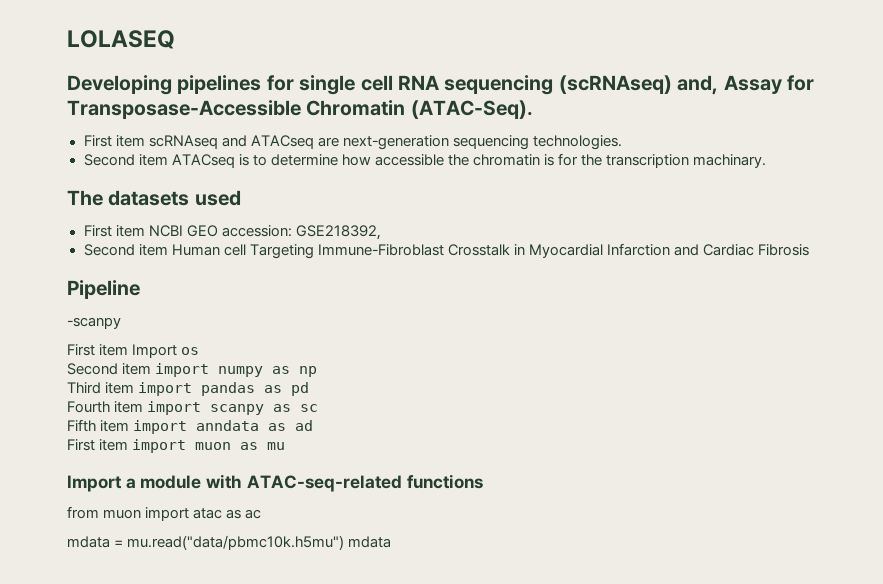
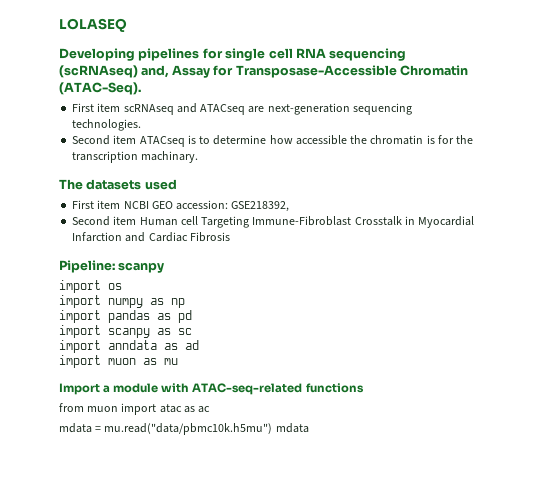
[67,280,140,299] [67,317,121,329] [67,344,178,358] Pipeline // -scanpy // First item Import -> [59,260,165,273] [59,280,101,293] Pipeline: scanpy // import
[67,363,152,375] Second item -> (122, 286) none
[67,382,135,394] Third item -> (185, 303) none
[67,401,144,413] Fourth item -> (192, 316) none
[67,419,130,432] Fifth item -> (192, 331) none
[67,439,129,451] First item -> (199, 345) none

